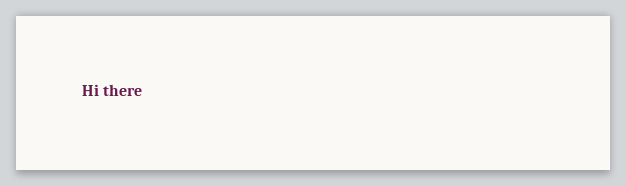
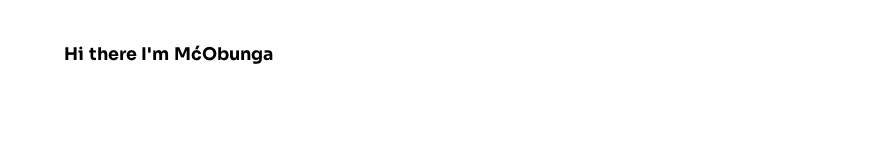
(143, 90) none -> [141,45,274,64] I'm MćObunga

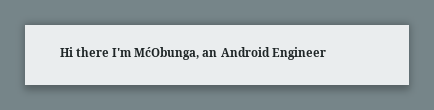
[174,45,274,64] MćObunga -> [134,47,326,60] MćObunga, an Android Engineer

